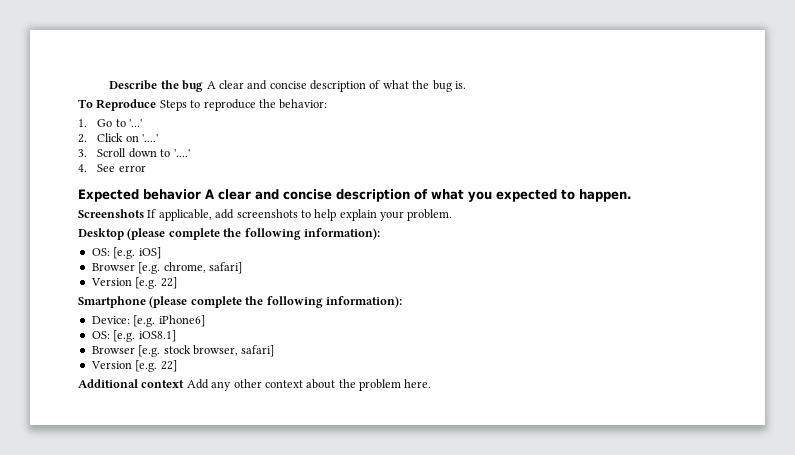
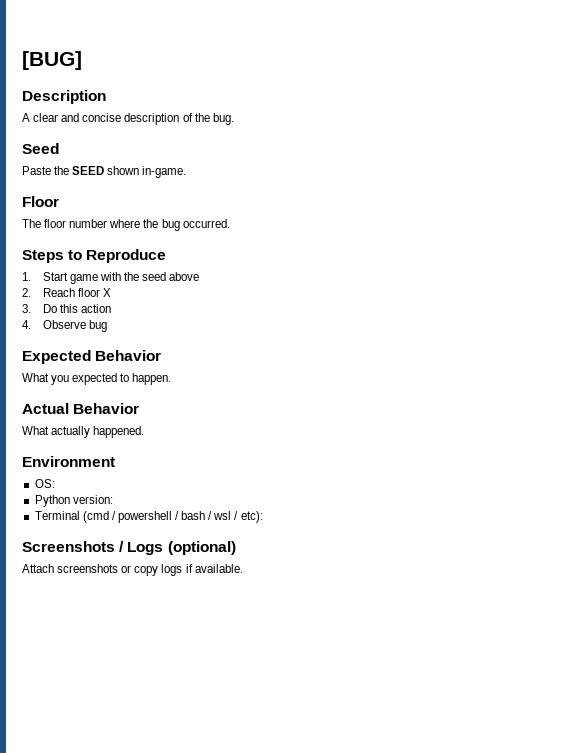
[109,80,466,92] [78,99,328,111] [78,119,143,127] [78,133,159,143] [78,148,190,158] Describe the bug A clear and concise description of what the bug is. // To Reproduce Steps to reproduce the behavior: // 1. Go to '...' // 2. Click on '....' // 3. Scroll down to '....' -> [22,51,82,70] [22,90,106,104] [22,113,234,125] [22,143,59,154] [22,166,187,178] [22,196,59,207] [22,219,230,231] [22,249,167,263] [22,272,200,284] [22,288,111,297] [22,304,111,313] [BUG] // Description // A clear and concise description of the bug. // Seed // Paste the SEED shown in-game. // Floor // The floor number where the bug occurred. // Steps to Reproduce // 1. Start game with the seed above // 2. Reach floor X // 3. Do this action
[97,164,146,172] See error -> [42,320,107,332] Observe bug
[143,189,631,202] [78,209,453,221] [78,228,380,240] [91,247,161,259] [91,262,242,274] [90,277,177,289] [78,296,402,308] [91,315,205,327] [91,330,176,342] [91,345,275,357] [90,360,177,372] [78,379,432,391] behavior A clear and concise description of what you expected to happen. // Screenshots If applicable, add screenshots to help explain your problem. // Desktop (please complete the following information): // OS: [e.g. iOS] // Browser [e.g. chrome, safari] // Version [e.g. 22] // Smartphone (please complete the following information): // Device: [e.g. iPhone6] // OS: [e.g. iOS8.1] // Browser [e.g. stock browser, safari] // Version [e.g. 22] // Additional context Add any other context about the problem here. -> [95,350,162,361] [22,373,172,385] [22,403,140,414] [22,426,145,438] [22,456,115,467] [34,479,55,488] [34,495,113,507] [34,511,263,523] [22,541,236,555] [22,564,243,576] Behavior // What you expected to happen. // Actual Behavior // What actually happened. // Environment // OS: // Python version: // Terminal (cmd / powershell / bash / wsl / etc): // Screenshots / Logs (optional) // Attach screenshots or copy logs if available.

